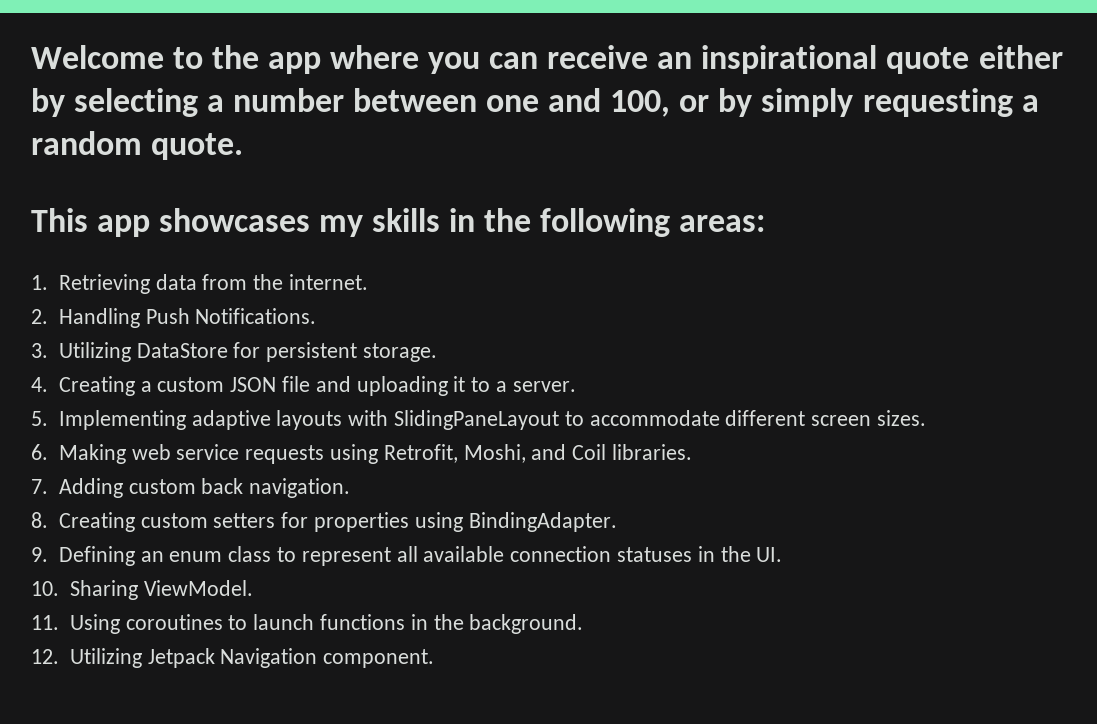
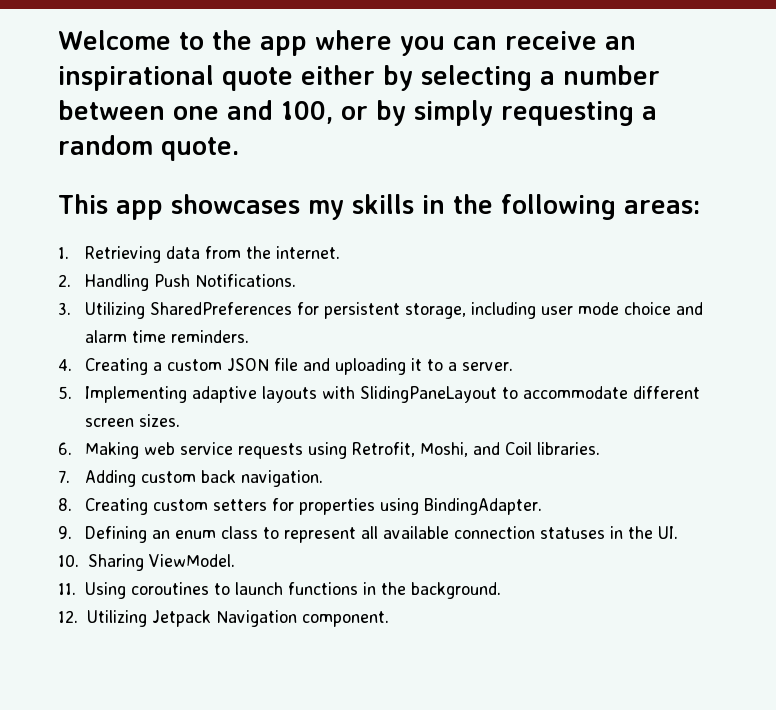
[136,343,228,358] DataStore -> [149,302,292,315] SharedPreferences
[362,343,437,362] storage. -> [404,302,703,319] [84,330,249,343] storage, including user mode choice and alarm time reminders.

